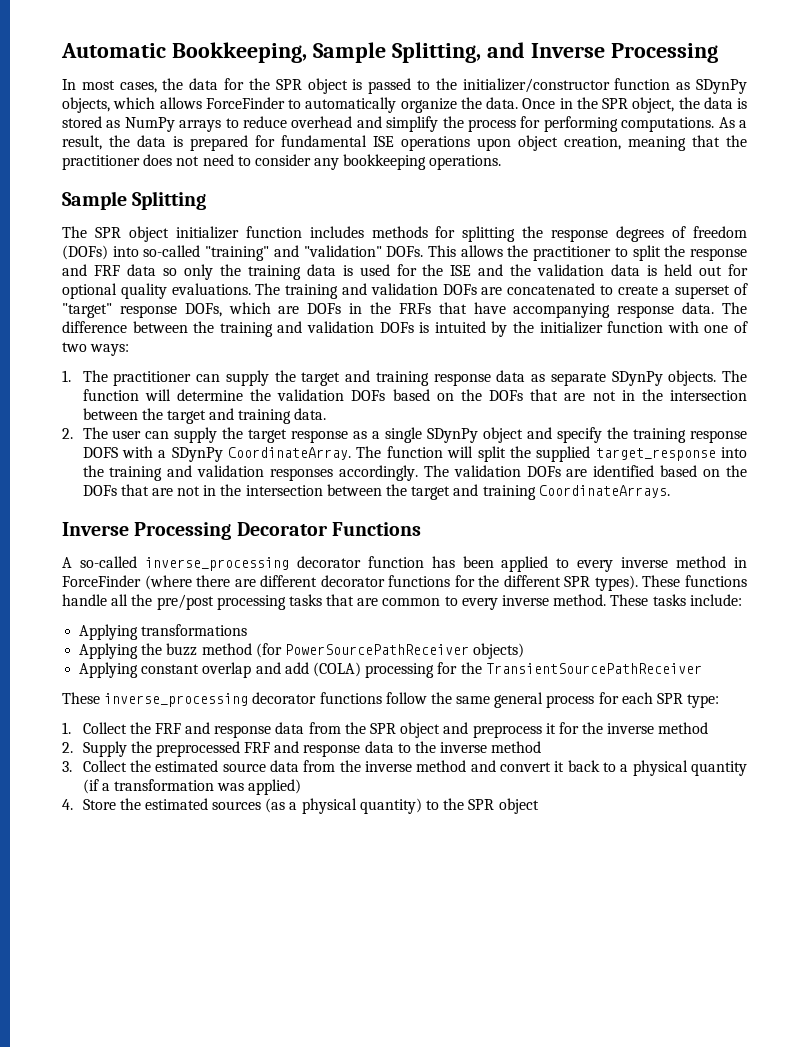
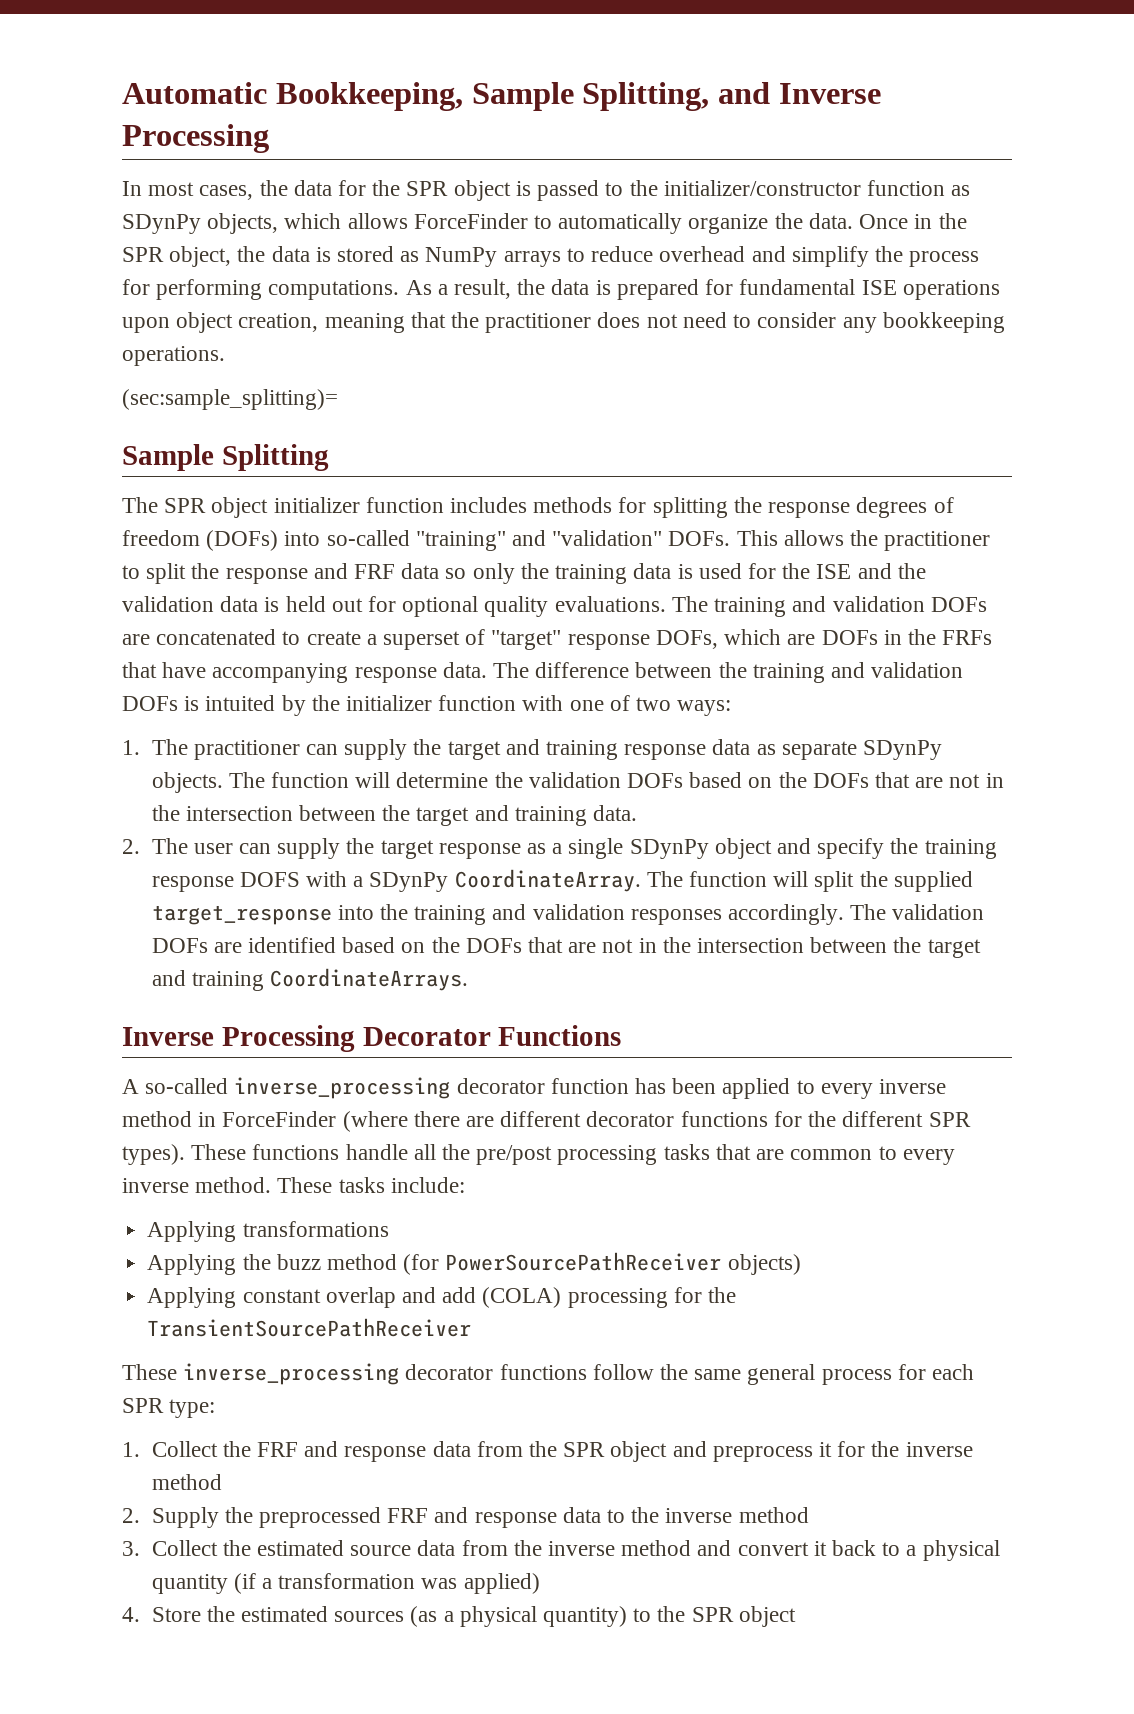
(502, 162) none -> [122,389,338,410] // (sec:sample_splitting)=

